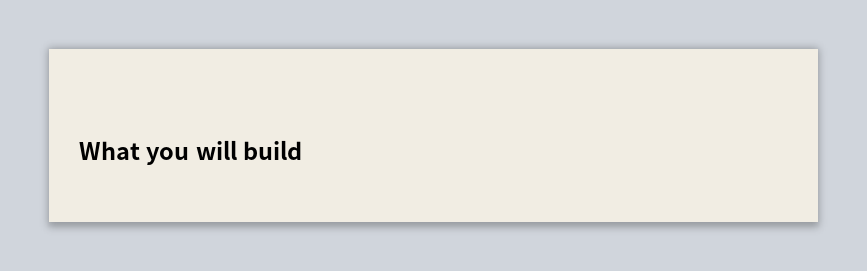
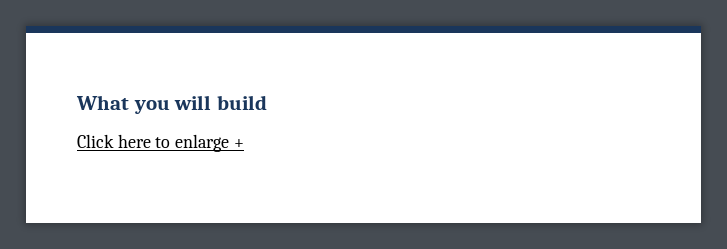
(303, 150) none -> [77,134,244,152] // Click here to enlarge +

